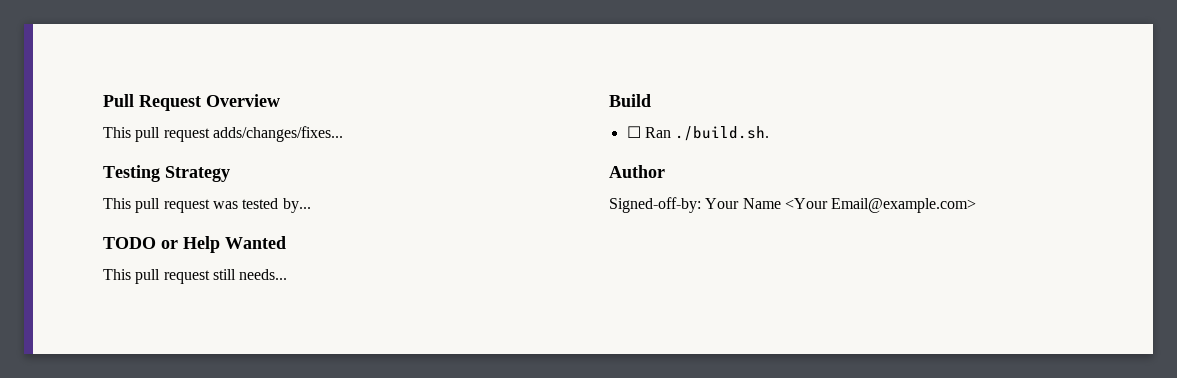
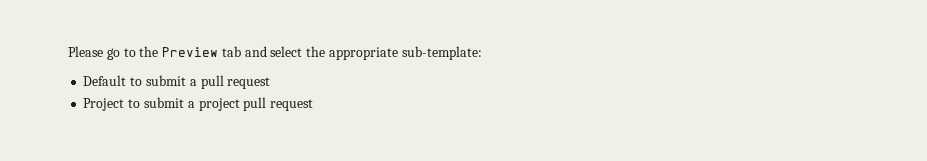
[103,94,280,111] [103,126,343,142] [103,165,230,182] [103,198,311,213] [103,236,286,253] [103,269,288,284] [609,94,651,107] [626,126,770,141] [609,165,665,178] [609,197,977,213] Pull Request Overview // This pull request adds/changes/fixes... // Testing Strategy // This pull request was tested by... // TODO or Help Wanted // This pull request still needs... // Build // ☐ Ran ./build.sh. // Author // Signed-off-by: Your Name <Your Email@example.com> -> [68,46,482,60] [83,75,271,89] [83,97,314,111] Please go to the Preview tab and select the appropriate sub-template: // Default to submit a pull request // Project to submit a project pull request

